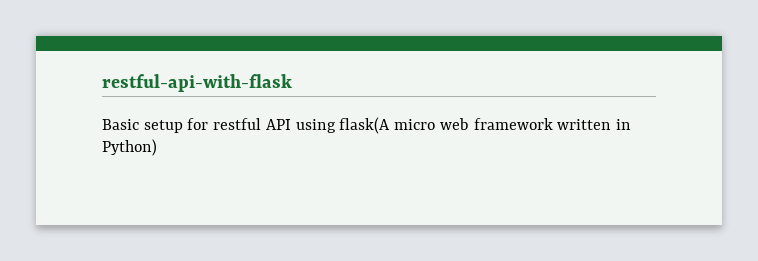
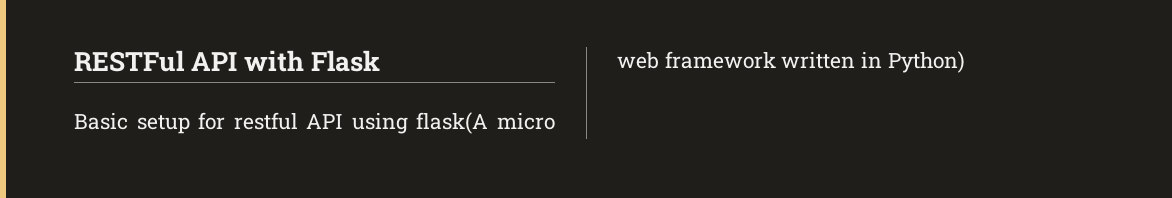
[102,74,292,92] restful-api-with-flask -> [74,50,381,72] RESTFul API with Flask

